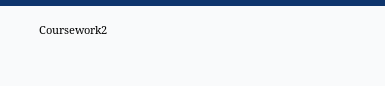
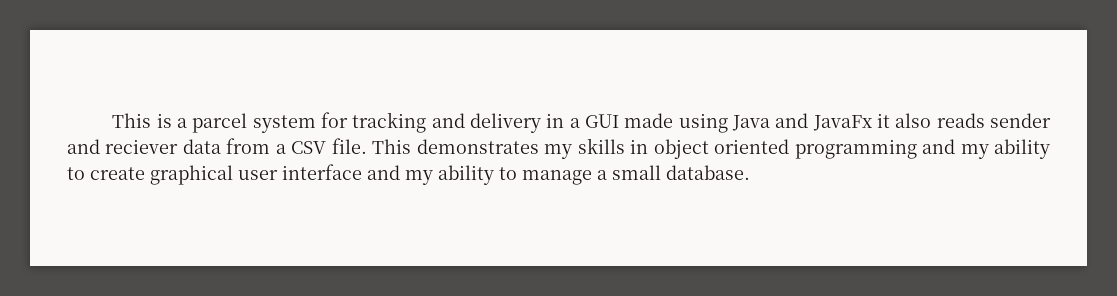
[39,26,107,34] Coursework2 -> [112,112,1051,133] [67,138,1051,159] [67,164,750,185] This is a parcel system for tracking and delivery in a GUI made using Java and JavaFx it also reads sender and reciever data from a CSV file. This demonstrates my skills in object oriented programming and my ability to create graphical user interface and my ability to manage a small database.

